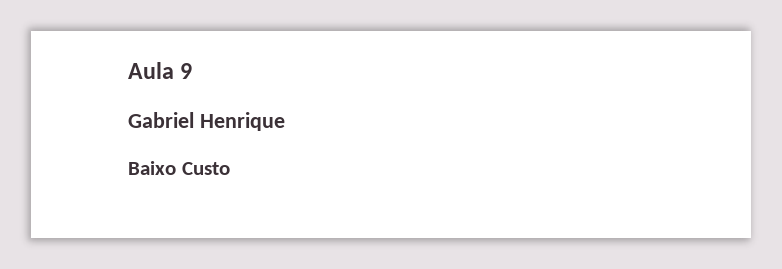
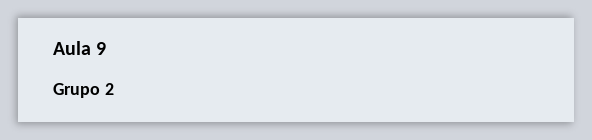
[128,112,285,131] [128,161,230,175] Gabriel Henrique // Baixo Custo -> [53,83,114,98] Grupo 2

